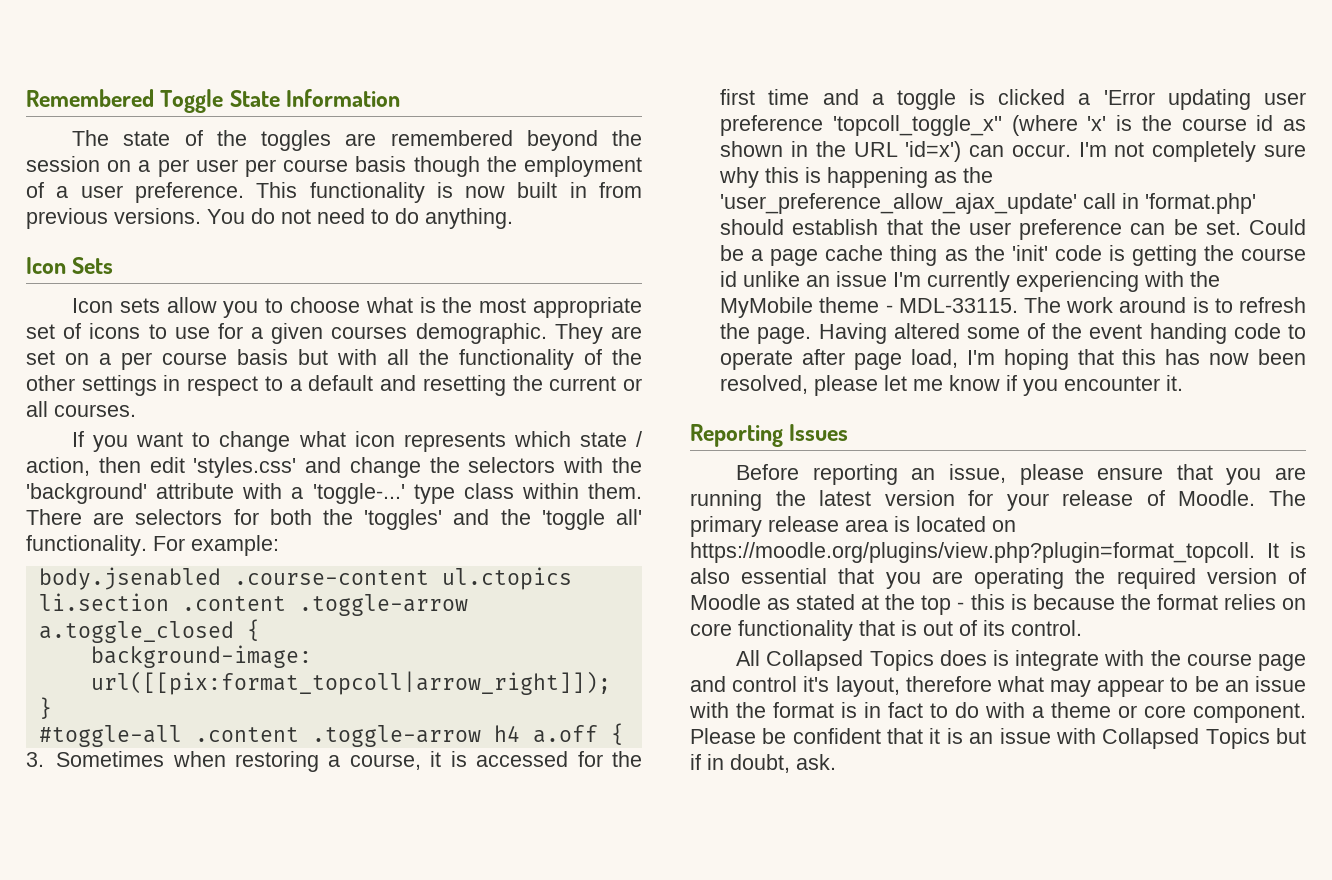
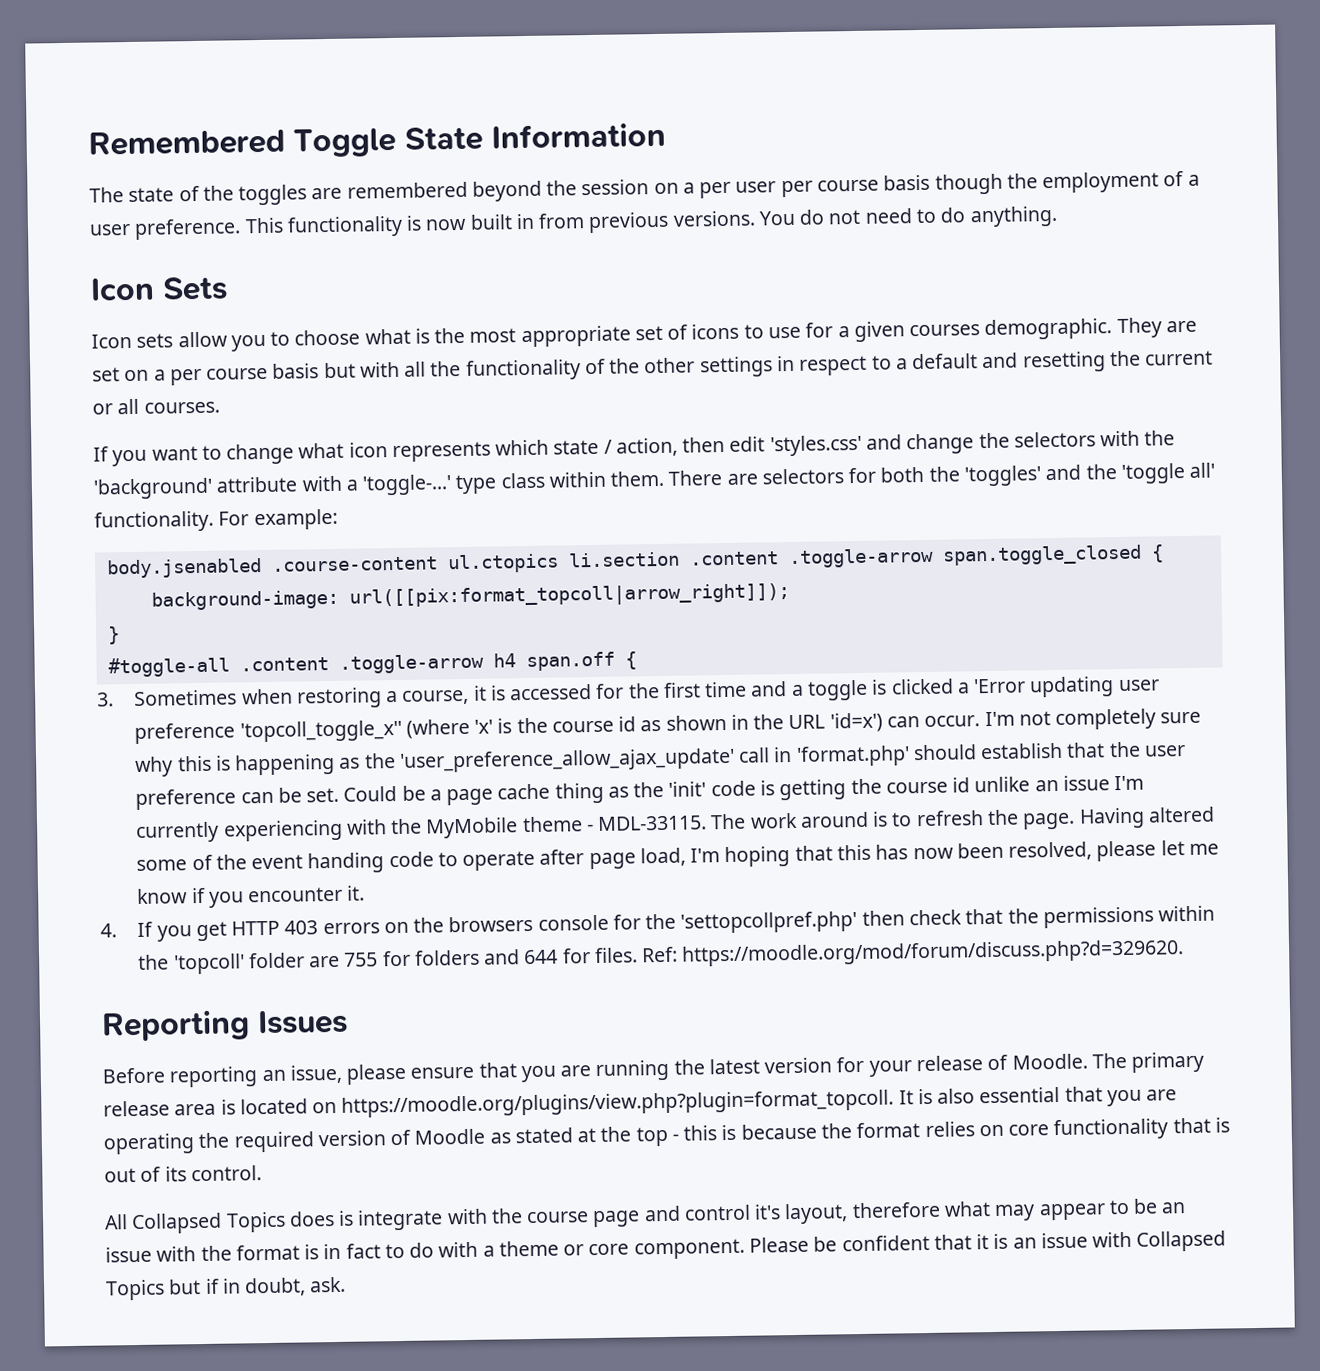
[38,621,234,643] a.toggle_closed -> [941,544,1142,566] span.toggle_closed
[532,725,598,743] a.off -> [525,651,615,672] span.off
(1184, 383) none -> [100,905,1216,942] [138,939,1185,975] // 4. If you get HTTP 403 errors on the browsers console for the 'settopcollpref.php' then check that the permissions within the 'topcoll' folder are 755 for folders and 644 for files. Ref: https://moodle.org/mod/forum/discuss.php?d=329620.

